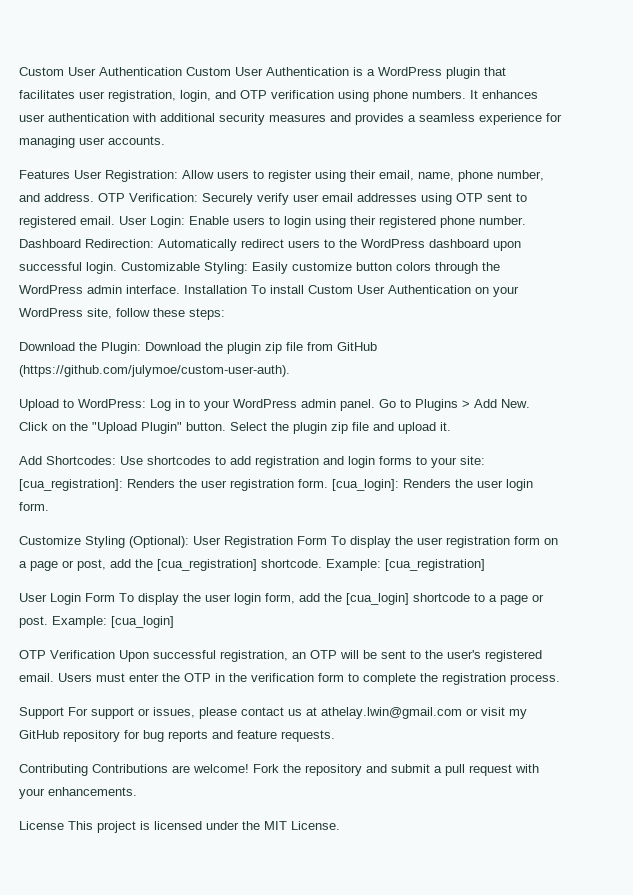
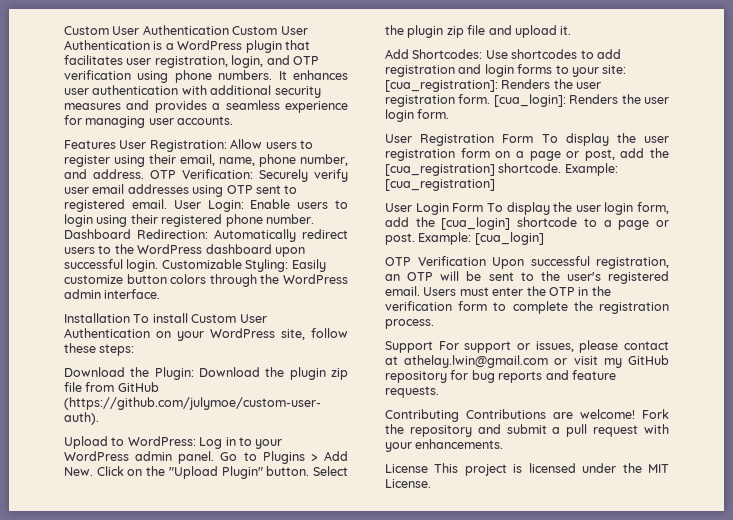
(180, 289) none -> (161, 294) //
[19,536,189,548] Customize Styling (Optional): -> (450, 114) none
[288,709,302,716] us -> (669, 345) none

